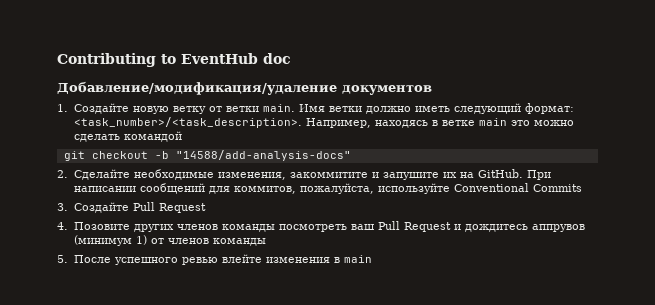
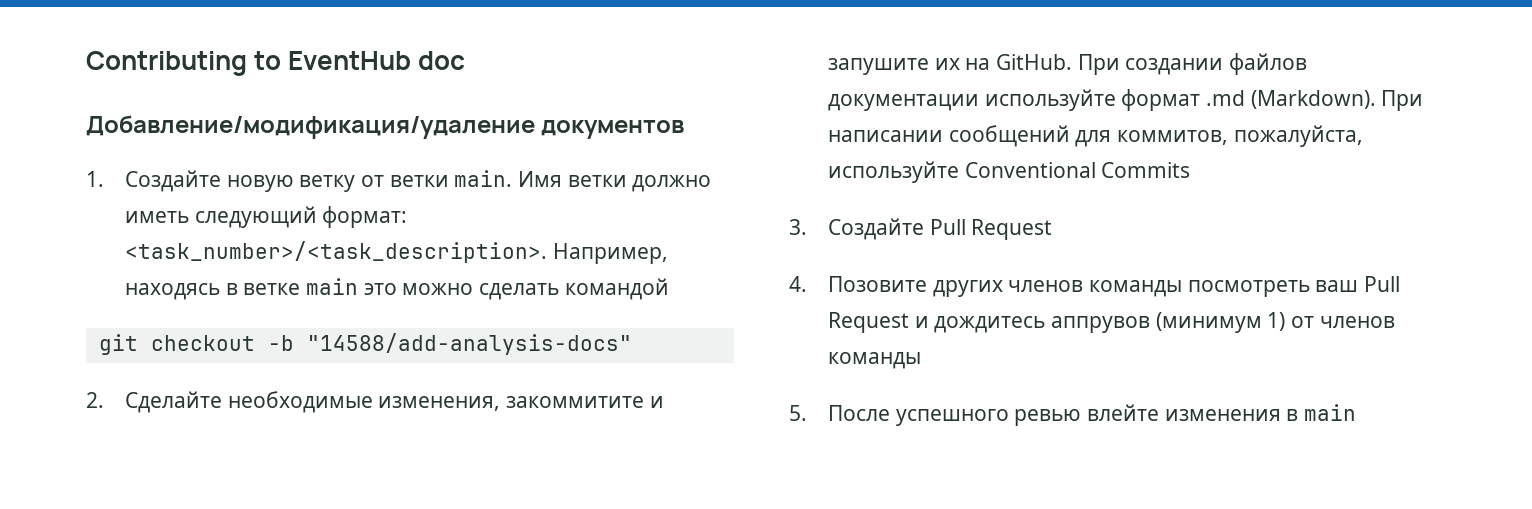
(552, 175) none -> [1125,53,1308,75] [828,89,1424,111] создании файлов документации используйте формат .md (Markdown). При

